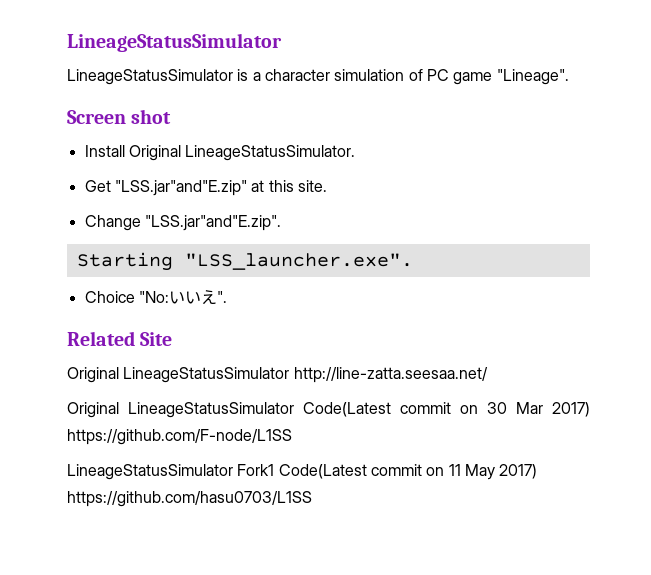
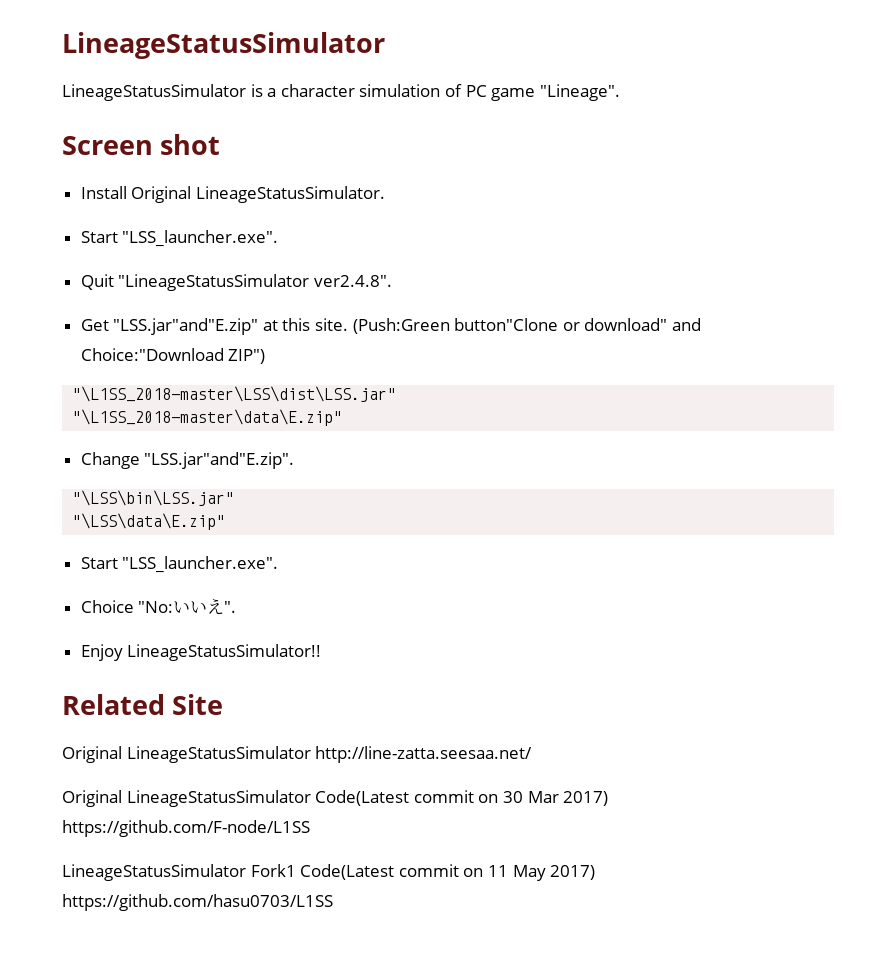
(356, 153) none -> [80,230,279,247] [80,274,392,291] // Start "LSS_launcher.exe". // Quit "LineageStatusSimulator ver2.4.8".
(327, 186) none -> [352,318,702,334] [80,348,266,364] [72,386,397,402] [72,409,343,426] (Push:Green button"Clone or download" and Choice:"Download ZIP") // "\L1SS_2018-master\LSS\dist\LSS.jar" // "\L1SS_2018-master\data\E.zip"
[76,252,173,271] Starting -> [72,490,235,506] [72,513,226,530] [80,557,118,569] "\LSS\bin\LSS.jar" // "\LSS\data\E.zip" // Start
(227, 297) none -> [80,644,322,661] // Enjoy LineageStatusSimulator!!

